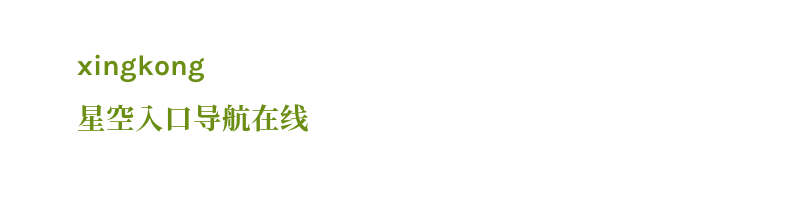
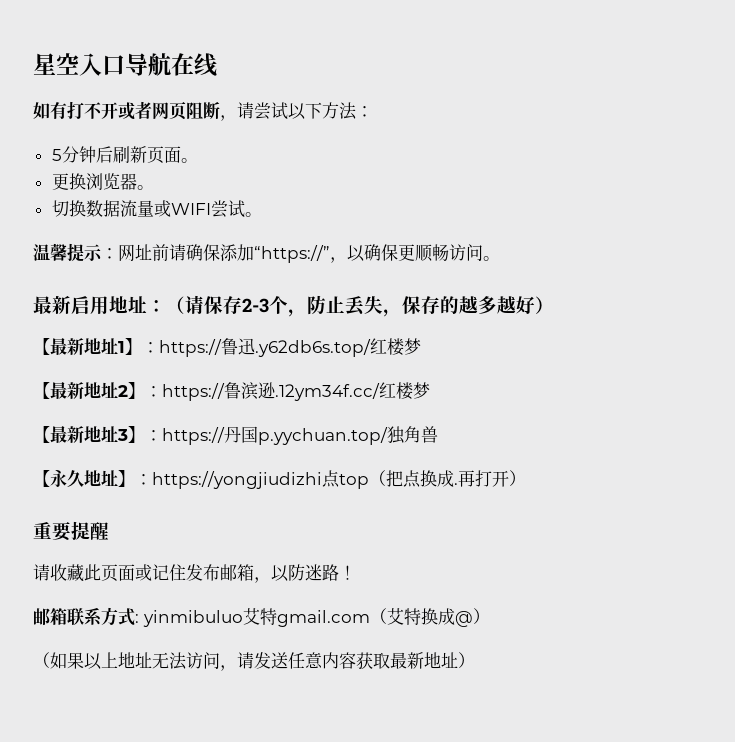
[77,54,205,83] xingkong // -> (33, 64) none
(309, 118) none -> [33,101,373,121] [51,146,198,164] [51,173,154,190] [51,200,262,218] [33,243,500,263] [33,295,554,317] [33,338,421,357] [33,382,430,401] [33,426,438,445] [33,469,526,489] [33,521,109,541] [33,564,356,583] [33,607,490,627] [33,652,475,671] // 如有打不开或者网页阻断，请尝试以下方法： // 5分钟后刷新页面。 // 更换浏览器。 // 切换数据流量或WIFI尝试。 // 温馨提示：网址前请确保添加“https://”，以确保更顺畅访问。 // 最新启用地址：（请保存2-3个，防止丢失，保存的越多越好） // 【最新地址1】：https://鲁迅.y62db6s.top/红楼梦 // 【最新地址2】：https://鲁滨逊.12ym34f.cc/红楼梦 // 【最新地址3】：https://丹国p.yychuan.top/独角兽 // 【永久地址】：https://yongjiudizhi点top（把点换成.再打开） // 重要提醒 // 请收藏此页面或记住发布邮箱，以防迷路！ // 邮箱联系方式: yinmibuluo艾特gmail.com（艾特换成@） // （如果以上地址无法访问，请发送任意内容获取最新地址）

